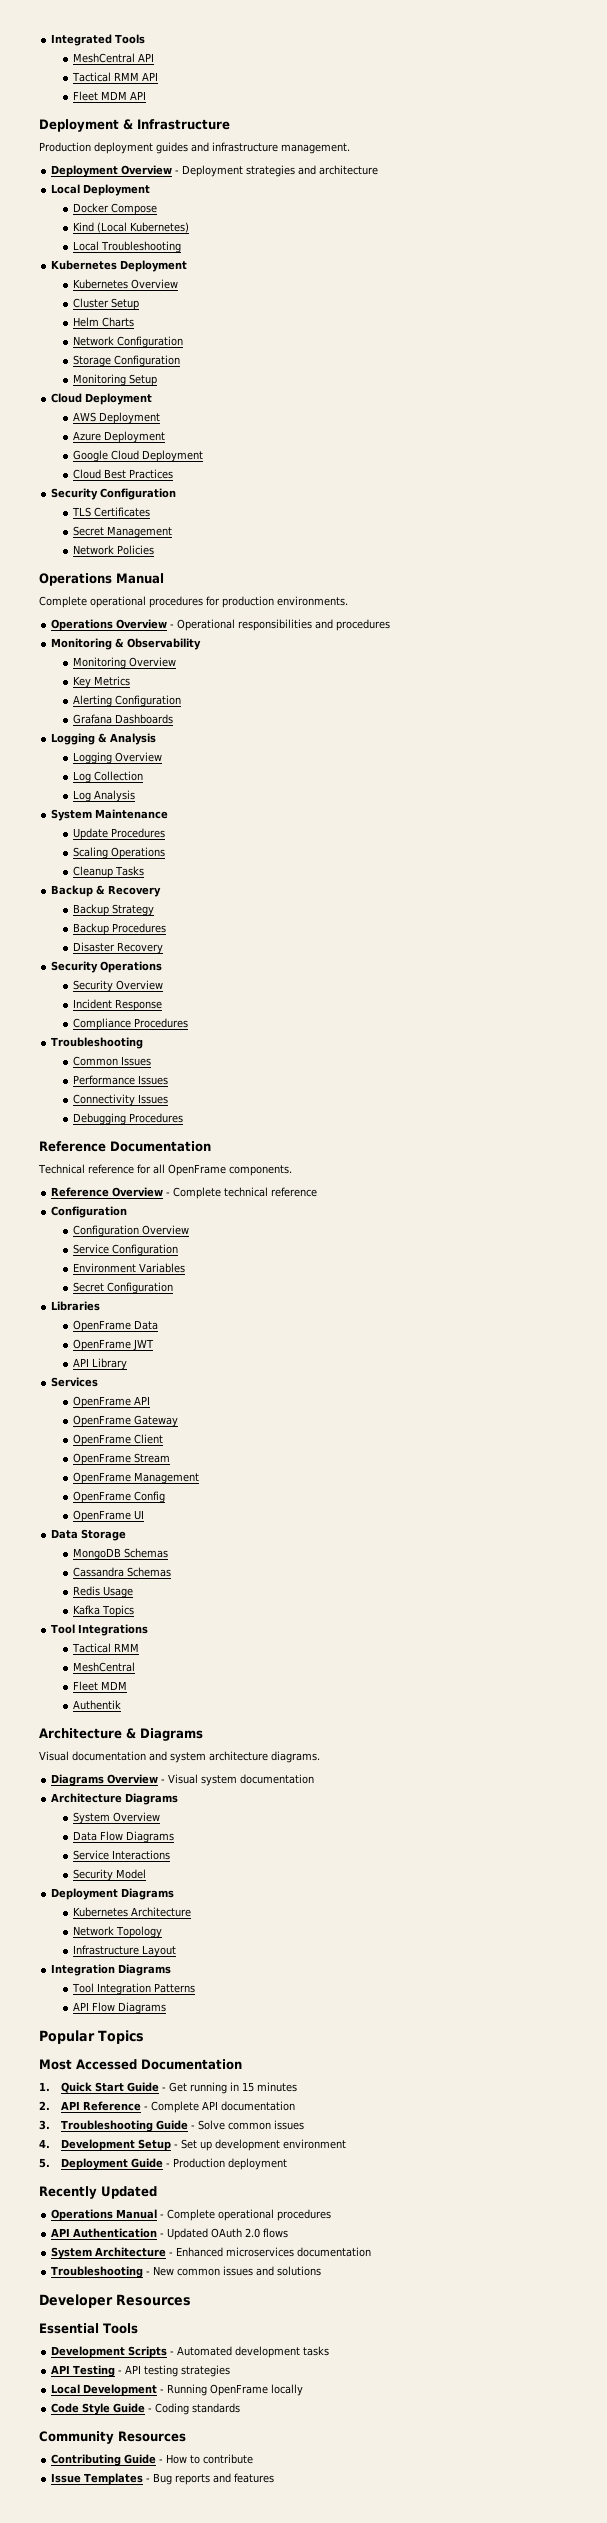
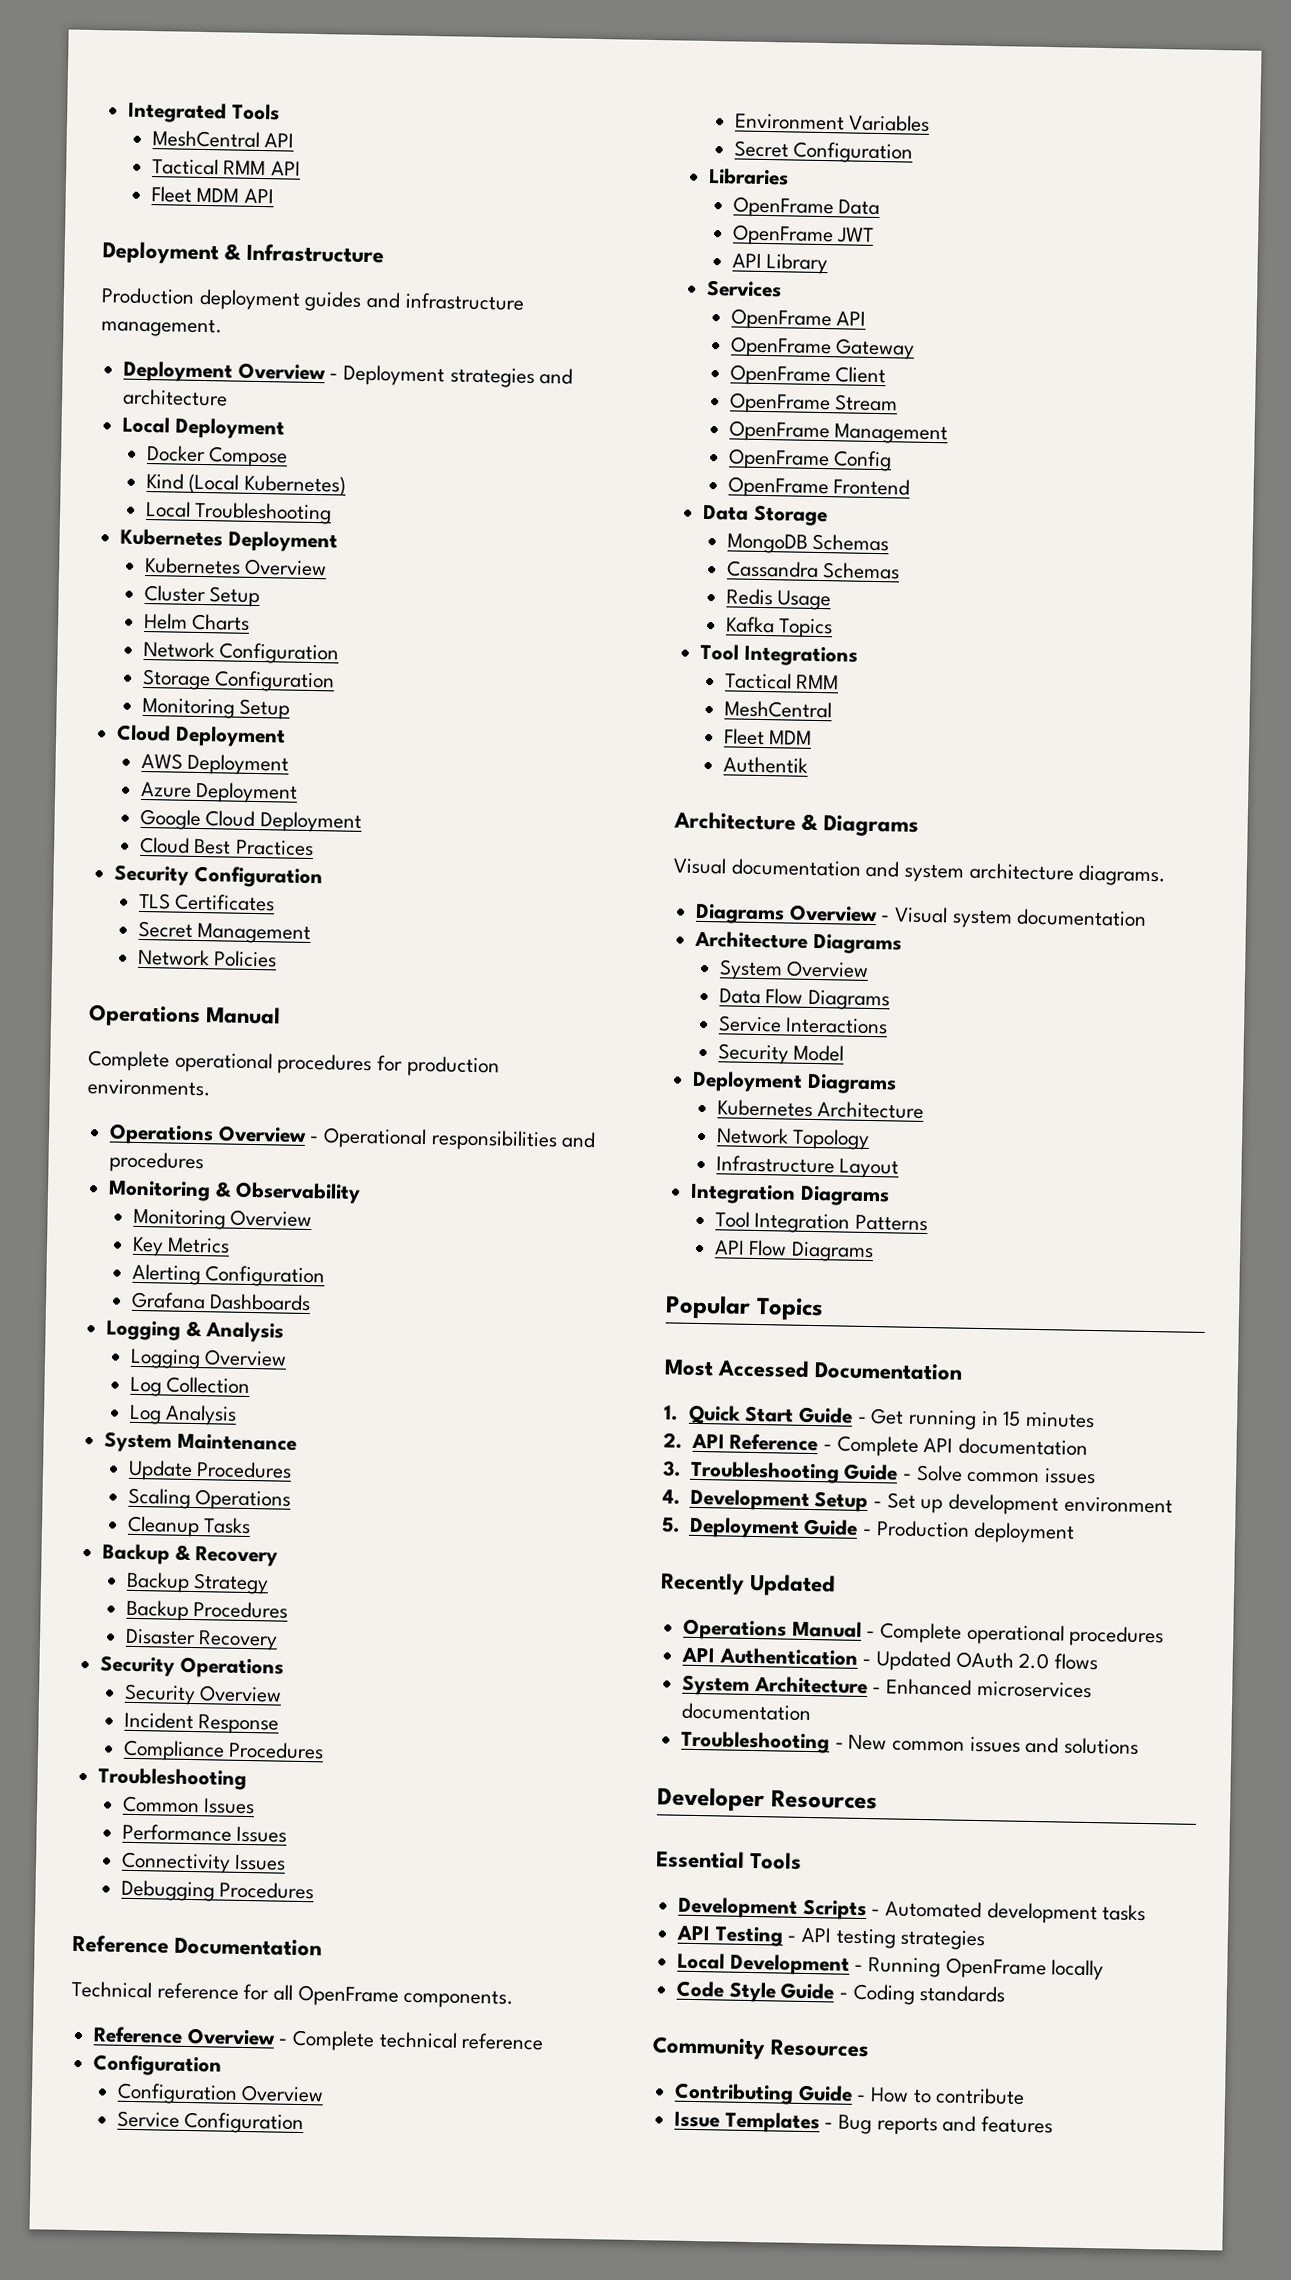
[134,1510,145,1520] UI -> [833,478,911,496] Frontend

